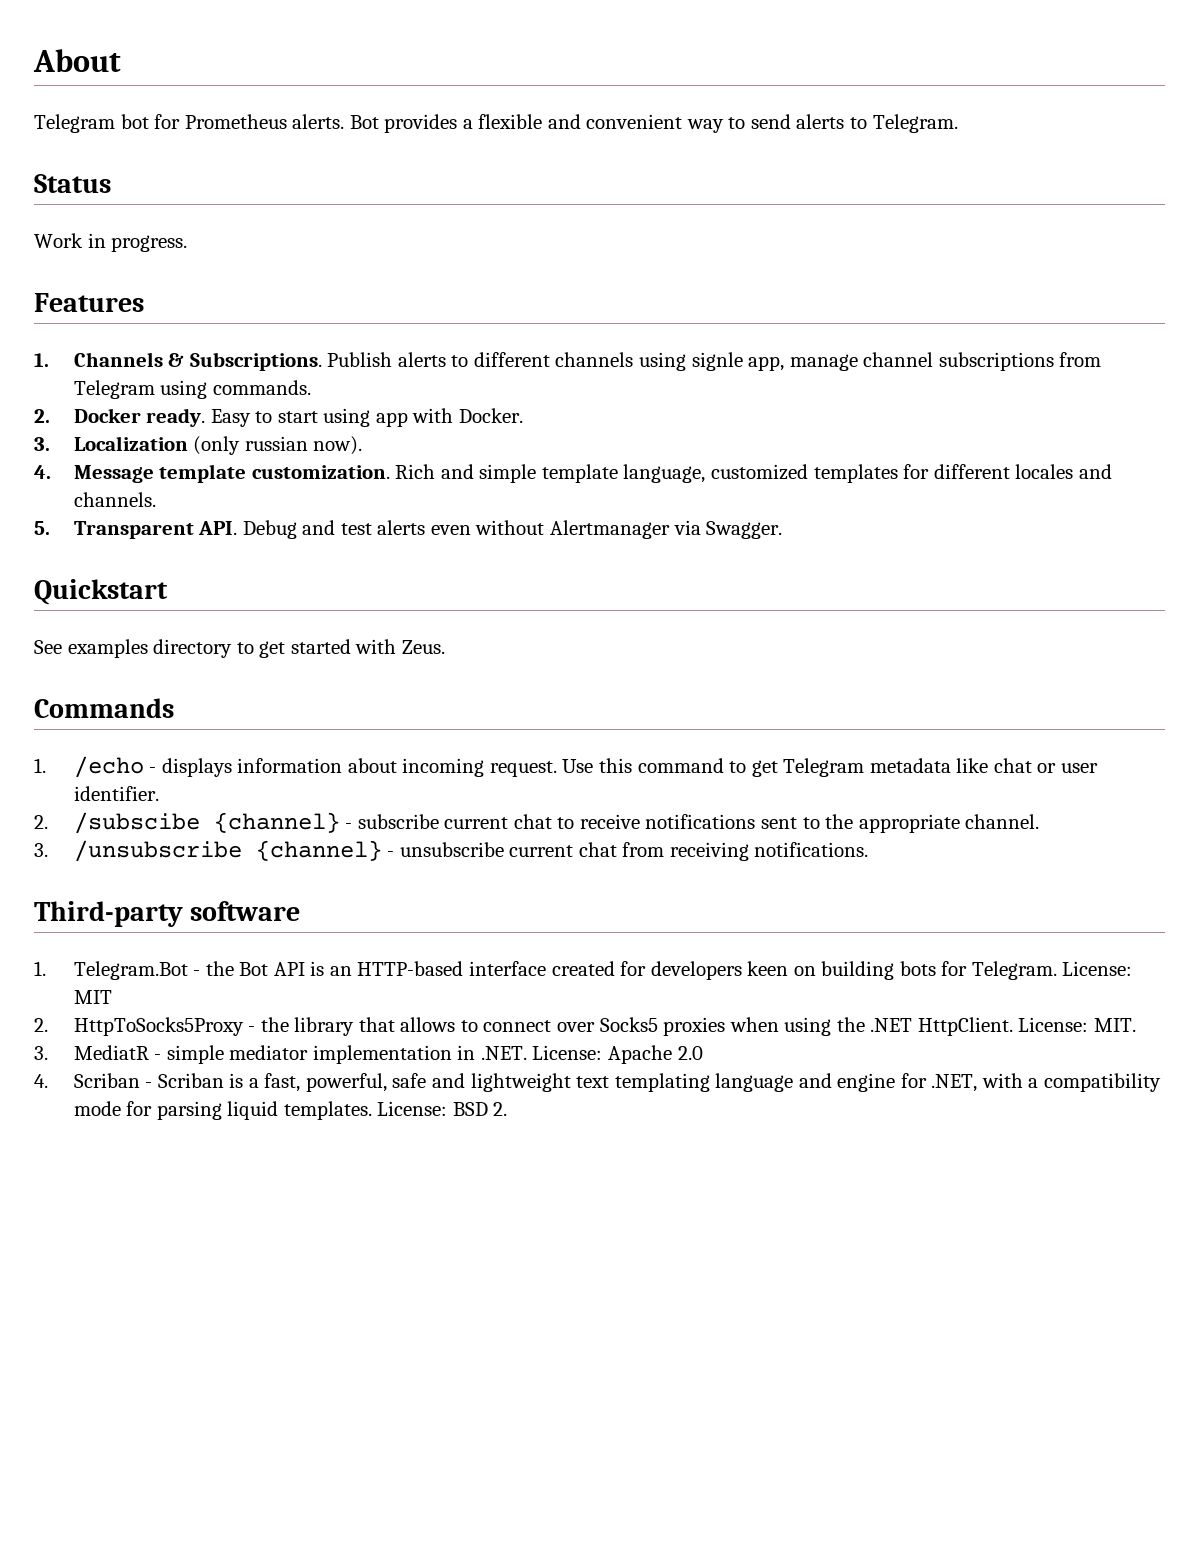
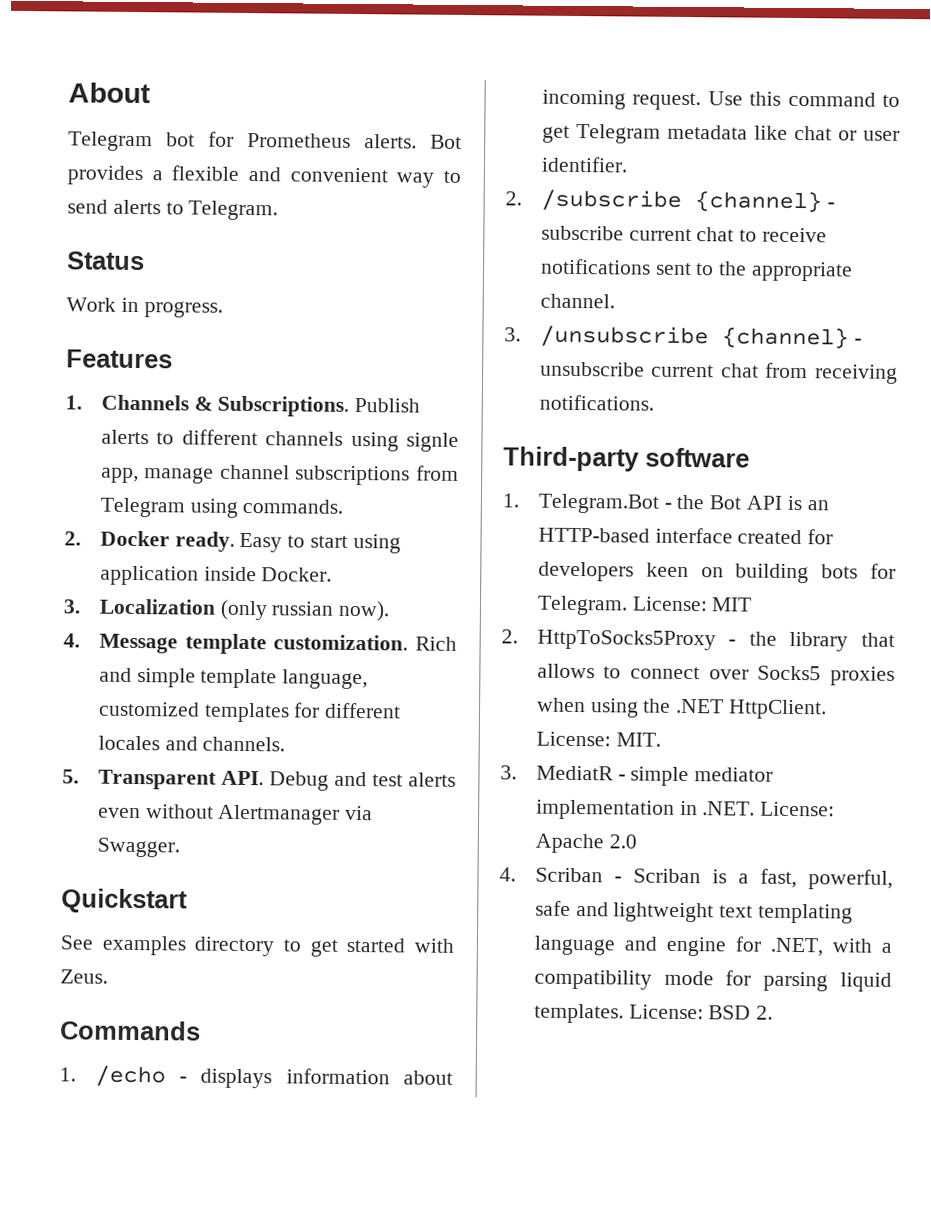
[375,408,454,427] app with -> [99,565,257,586] application inside
[73,812,200,834] /subscibe -> [540,189,682,212] /subscribe

